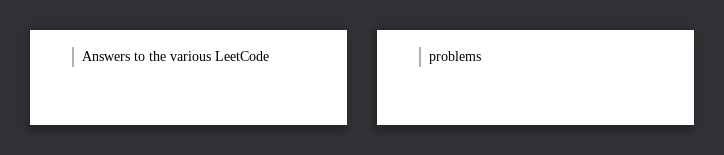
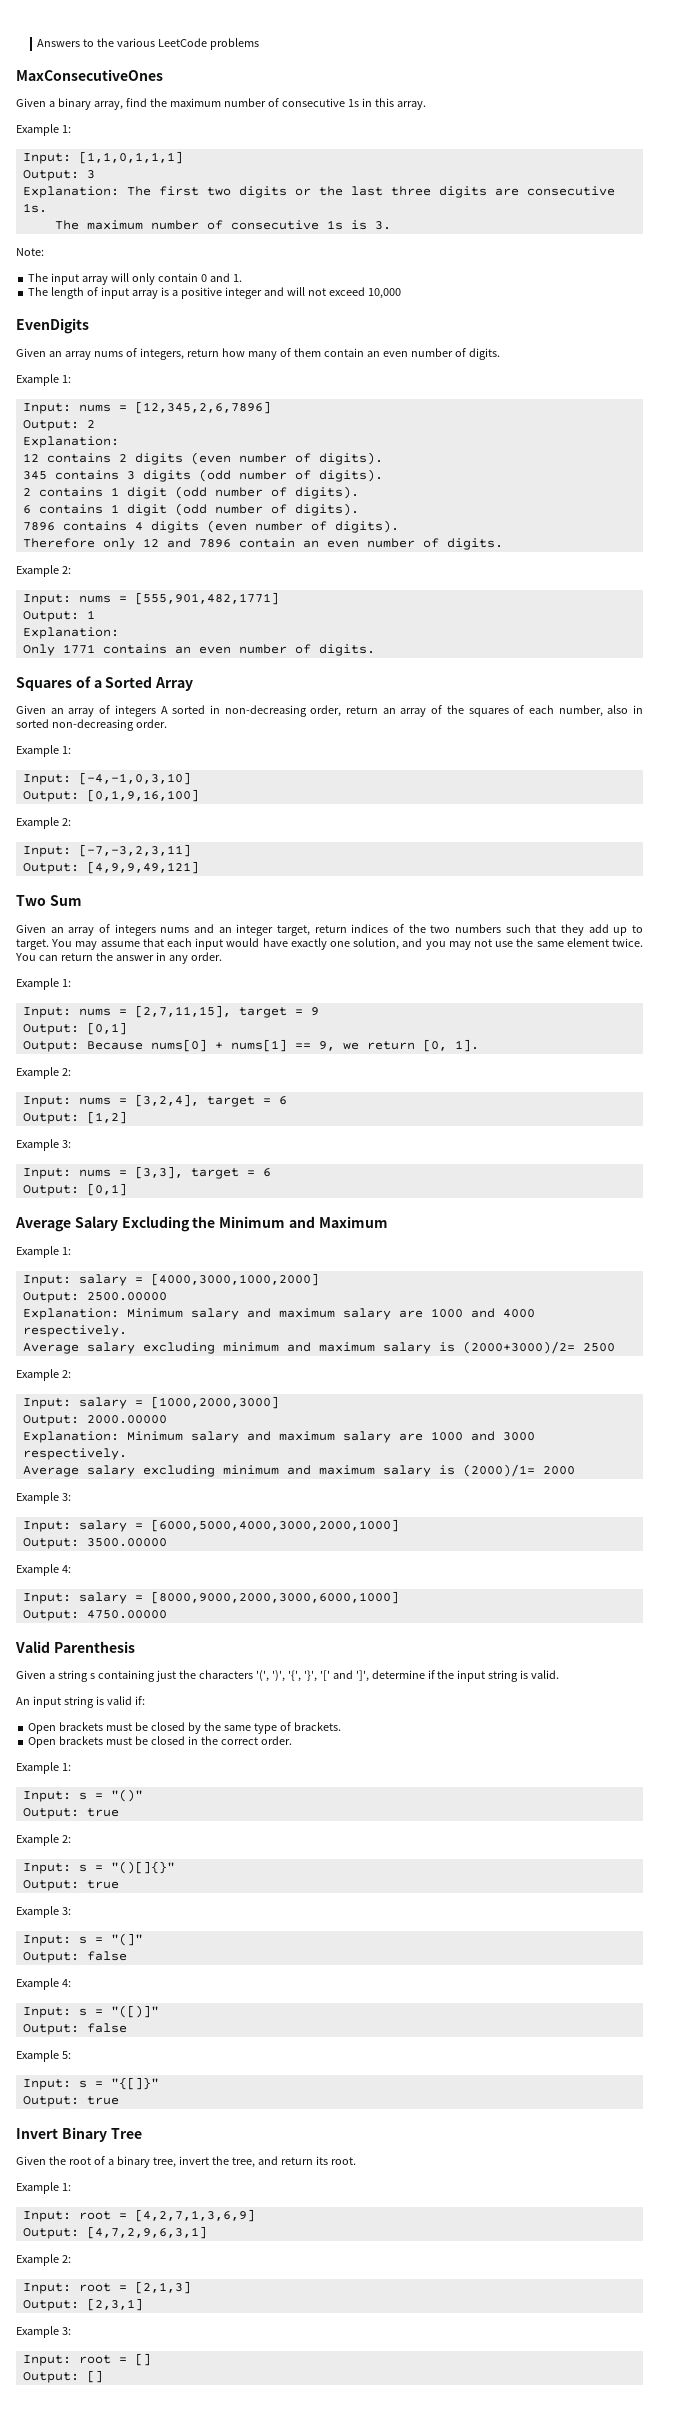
(481, 57) none -> [16,69,163,81] [16,98,426,110] [16,124,71,136] [22,151,183,164] [22,170,95,181] [22,186,615,198] [22,203,47,213] [54,220,391,230] [16,248,44,256] [28,273,242,285] [28,287,401,299] [16,318,89,334] [16,348,500,360] [16,374,71,386] [22,401,271,414] [22,420,95,431] [22,436,119,448] [22,452,383,465] [22,469,383,482] [22,486,359,499] [22,503,359,516] [22,520,399,533] [22,538,503,550] [16,565,71,577] [22,592,279,605] [22,610,95,622] [22,627,119,639] [22,644,375,656] [16,676,194,691] [16,705,643,717] [16,719,167,731] [16,745,71,757] [22,772,191,785] [22,789,199,802] [16,817,71,829] [22,844,191,857] [22,861,199,874] [16,895,82,906] [16,924,643,936] [16,938,643,950] [15,952,222,964] [16,978,71,990] [22,1005,319,1018] [22,1022,127,1035] [22,1039,479,1052] [16,1067,71,1079] [22,1094,287,1107] [22,1111,127,1124] [16,1139,71,1151] [22,1166,271,1179] [22,1183,127,1196] [15,1216,388,1232] [16,1246,71,1258] [22,1273,319,1286] [22,1292,167,1303] [22,1308,535,1320] [22,1325,127,1337] [22,1341,615,1354] [16,1369,71,1381] [22,1396,279,1409] [22,1415,167,1426] [22,1431,535,1443] [22,1448,127,1460] [22,1464,575,1477] [16,1492,71,1504] [22,1519,399,1532] [22,1538,167,1549] [16,1564,71,1576] [22,1591,399,1604] [22,1610,167,1621] [15,1641,135,1653] [16,1670,560,1682] [16,1696,145,1708] [28,1722,341,1734] [28,1736,292,1748] [16,1762,71,1774] [22,1789,143,1802] [22,1808,119,1819] [16,1834,71,1846] [22,1861,175,1874] [22,1880,119,1891] [16,1906,71,1918] [22,1933,143,1946] [22,1951,127,1963] [16,1978,71,1990] [22,2005,159,2018] [22,2023,127,2035] [16,2050,71,2062] [22,2077,159,2090] [22,2096,119,2107] [16,2127,142,2142] [16,2156,356,2168] [16,2182,71,2194] [22,2209,255,2222] [22,2226,207,2239] [16,2254,71,2266] [22,2281,191,2294] [22,2298,143,2311] [16,2326,71,2338] [22,2353,151,2366] [22,2370,103,2383] // MaxConsecutiveOnes // Given a binary array, find the maximum number of consecutive 1s in this array. // Example 1: // Input: [1,1,0,1,1,1] // Output: 3 // Explanation: The first two digits or the last three digits are consecutive 1s. // The maximum number of consecutive 1s is 3. // Note: // The input array will only contain 0 and 1. // The length of input array is a positive integer and will not exceed 10,000 // EvenDigits // Given an array nums of integers, return how many of them contain an even number of digits. // Example 1: // Input: nums = [12,345,2,6,7896] // Output: 2 // Explanation: // 12 contains 2 digits (even number of digits). // 345 contains 3 digits (odd number of digits). // 2 contains 1 digit (odd number of digits). // 6 contains 1 digit (odd number of digits). // 7896 contains 4 digits (even number of digits). // Therefore only 12 and 7896 contain an even number of digits. // Example 2: // Input: nums = [555,901,482,1771] // Output: 1 // Explanation: // Only 1771 contains an even number of digits. // Squares of a Sorted Array // Given an array of integers A sorted in non-decreasing order, return an array of the squares of each number, also in sorted non-decreasing order. // Example 1: // Input: [-4,-1,0,3,10] // Output: [0,1,9,16,100] // Example 2: // Input: [-7,-3,2,3,11] // Output: [4,9,9,49,121] // Two Sum // Given an array of integers nums and an integer target, return indices of the two numbers such that they add up to target. You may assume that each input would have exactly one solution, and you may not use the same element twice. You can return the answer in any order. // Example 1: // Input: nums = [2,7,11,15], target = 9 // Output: [0,1] // Output: Because nums[0] + nums[1] == 9, we return [0, 1]. // Example 2: // Input: nums = [3,2,4], target = 6 // Output: [1,2] // Example 3: // Input: nums = [3,3], target = 6 // Output: [0,1] // Average Salary Excluding the Minimum and Maximum // Example 1: // Input: salary = [4000,3000,1000,2000] // Output: 2500.00000 // Explanation: Minimum salary and maximum salary are 1000 and 4000 respectively. // Average salary excluding minimum and maximum salary is (2000+3000)/2= 2500 // Example 2: // Input: salary = [1000,2000,3000] // Output: 2000.00000 // Explanation: Minimum salary and maximum salary are 1000 and 3000 respectively. // Average salary excluding minimum and maximum salary is (2000)/1= 2000 // Example 3: // Input: salary = [6000,5000,4000,3000,2000,1000] // Output: 3500.00000 // Example 4: // Input: salary = [8000,9000,2000,3000,6000,1000] // Output: 4750.00000 // Valid Parenthesis // Given a string s containing just the characters '(', ')', '{', '}', '[' and ']', determine if the input string is valid. // An input string is valid if: // Open brackets must be closed by the same type of brackets. // Open brackets must be closed in the correct order. // Example 1: // Input: s = "()" // Output: true // Example 2: // Input: s = "()[]{}" // Output: true // Example 3: // Input: s = "(]" // Output: false // Example 4: // Input: s = "([)]" // Output: false // Example 5: // Input: s = "{[]}" // Output: true // Invert Binary Tree // Given the root of a binary tree, invert the tree, and return its root. // Example 1: // Input: root = [4,2,7,1,3,6,9] // Output: [4,7,2,9,6,3,1] // Example 2: // Input: root = [2,1,3] // Output: [2,3,1] // Example 3: // Input: root = [] // Output: []

